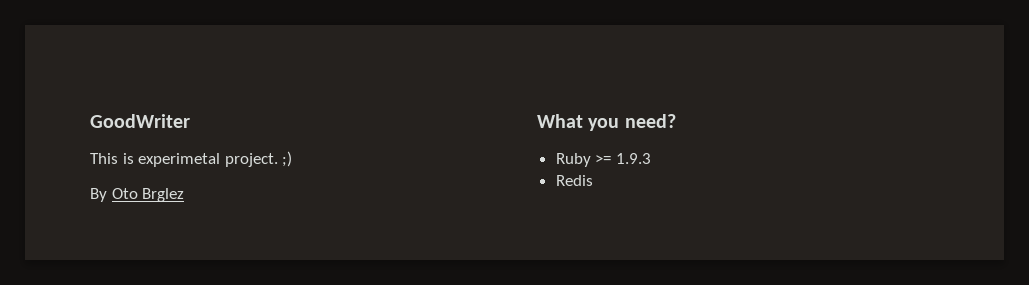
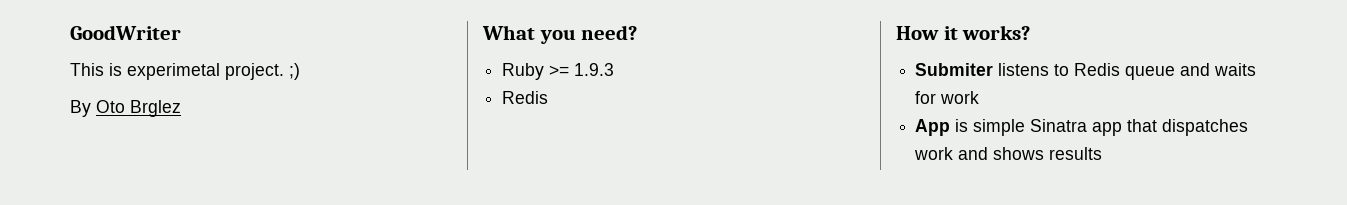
(593, 180) none -> [896,25,1031,40] [915,63,1257,80] [915,91,980,104] [915,119,1249,136] [914,147,1103,160] // How it works? // Submiter listens to Redis queue and waits for work // App is simple Sinatra app that dispatches work and shows results

